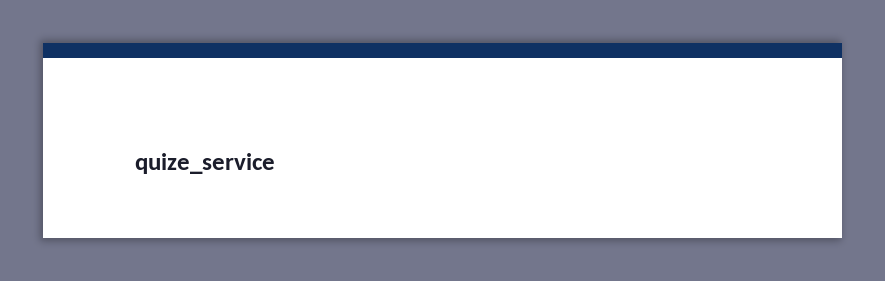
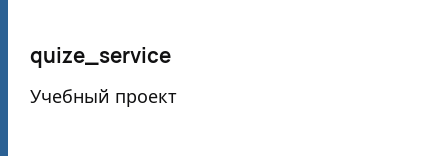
(275, 163) none -> [30,89,177,107] // Учебный проект

